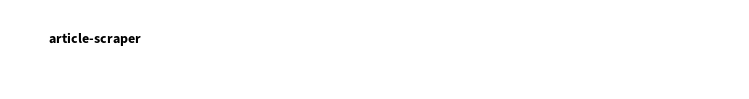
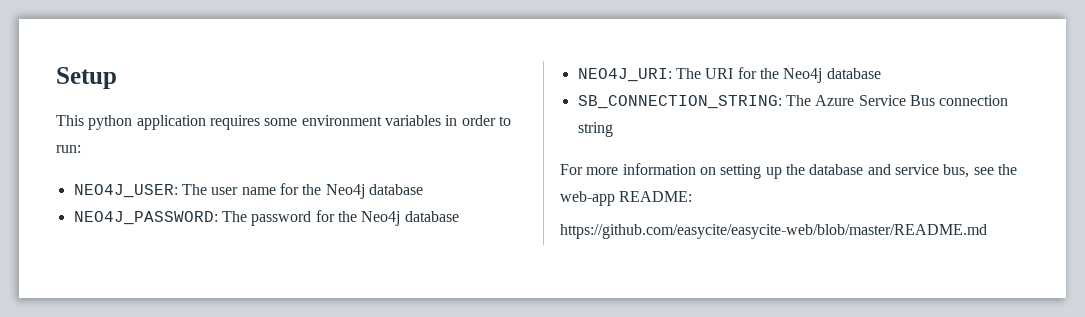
[49,32,141,46] article-scraper -> [56,67,117,89] [56,115,511,130] [56,145,81,153] [73,183,423,199] [73,210,459,226] [577,67,881,83] [577,95,1009,109] [577,122,613,137] [560,163,1017,179] [560,191,693,206] [560,224,987,239] Setup // This python application requires some environment variables in order to run: // NEO4J_USER: The user name for the Neo4j database // NEO4J_PASSWORD: The password for the Neo4j database // NEO4J_URI: The URI for the Neo4j database // SB_CONNECTION_STRING: The Azure Service Bus connection string // For more information on setting up the database and service bus, see the web-app README: // https://github.com/easycite/easycite-web/blob/master/README.md

